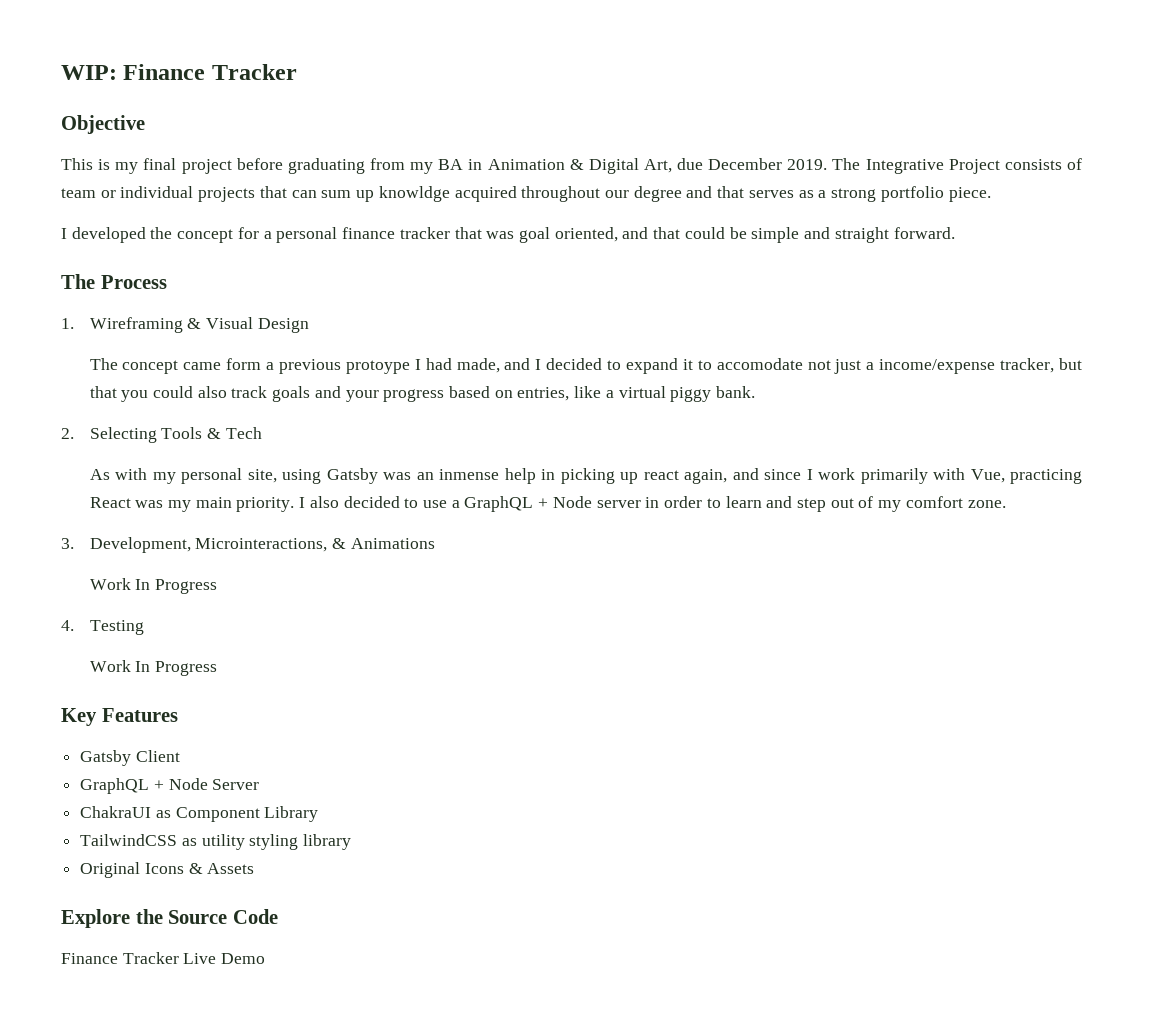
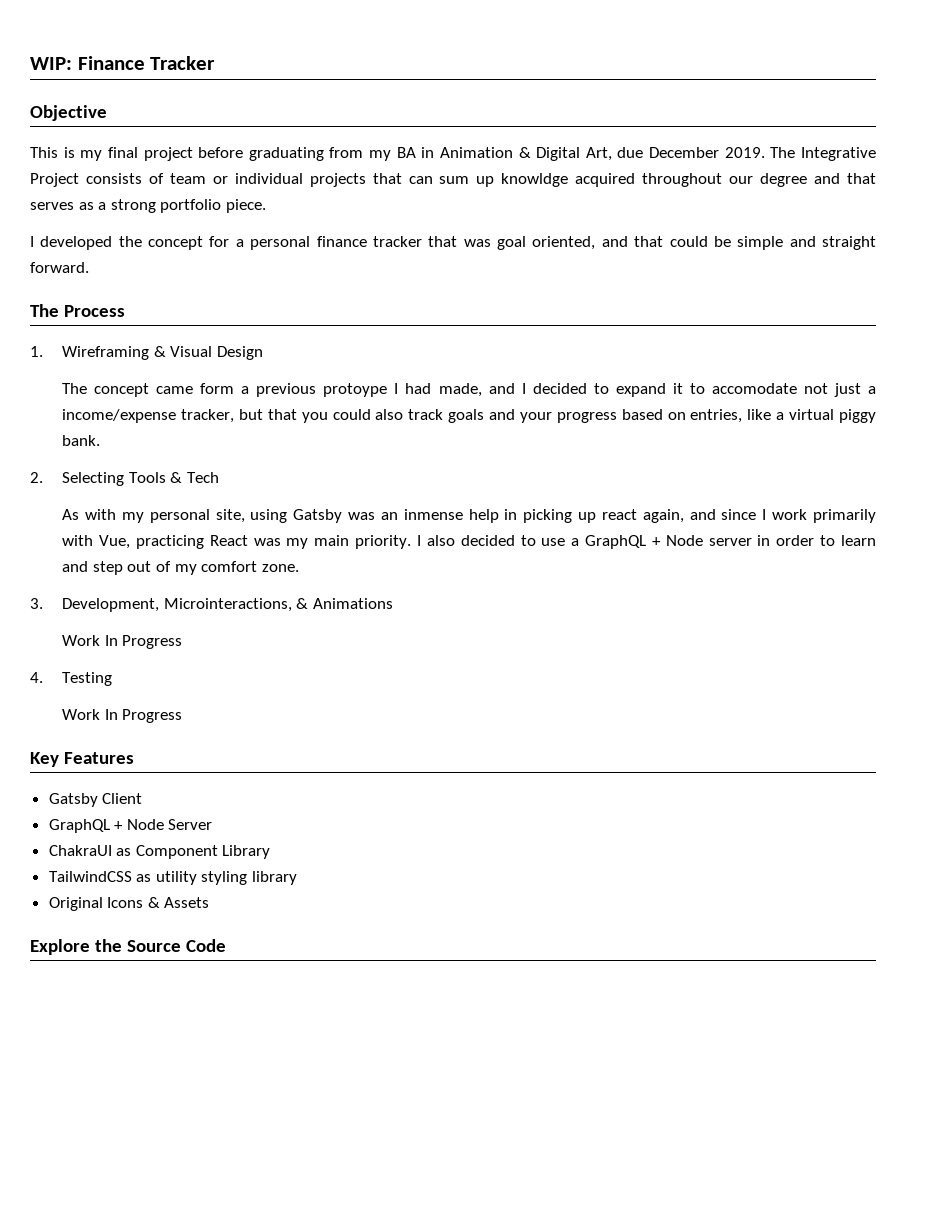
[61,952,266,964] // Finance Tracker Live Demo -> (226, 945) none

